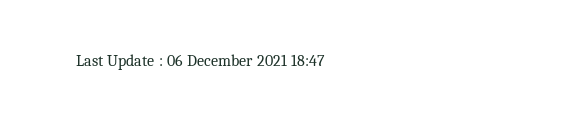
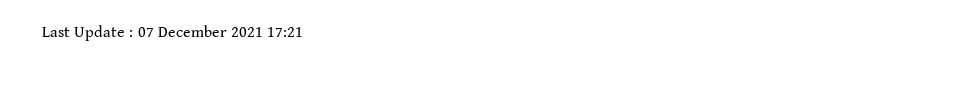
[166,54,183,66] 06 -> [137,27,154,37] 07
[290,54,325,66] 18:47 -> [267,27,304,37] 17:21

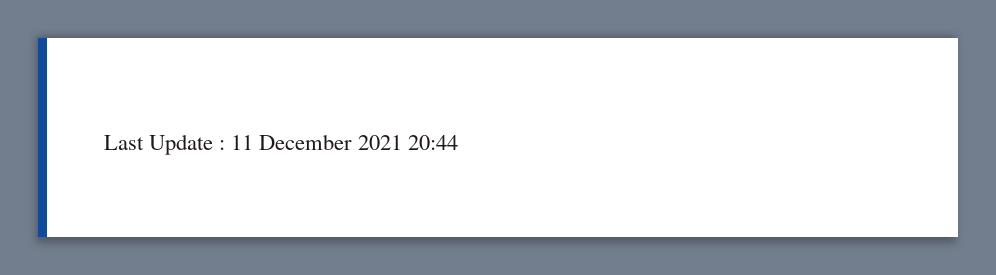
[137,27,154,37] 07 -> [231,135,254,150] 11
[267,27,304,37] 17:21 -> [408,135,459,150] 20:44

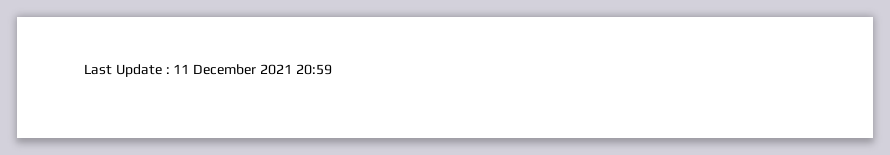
[408,135,459,150] 20:44 -> [295,64,332,75] 20:59

